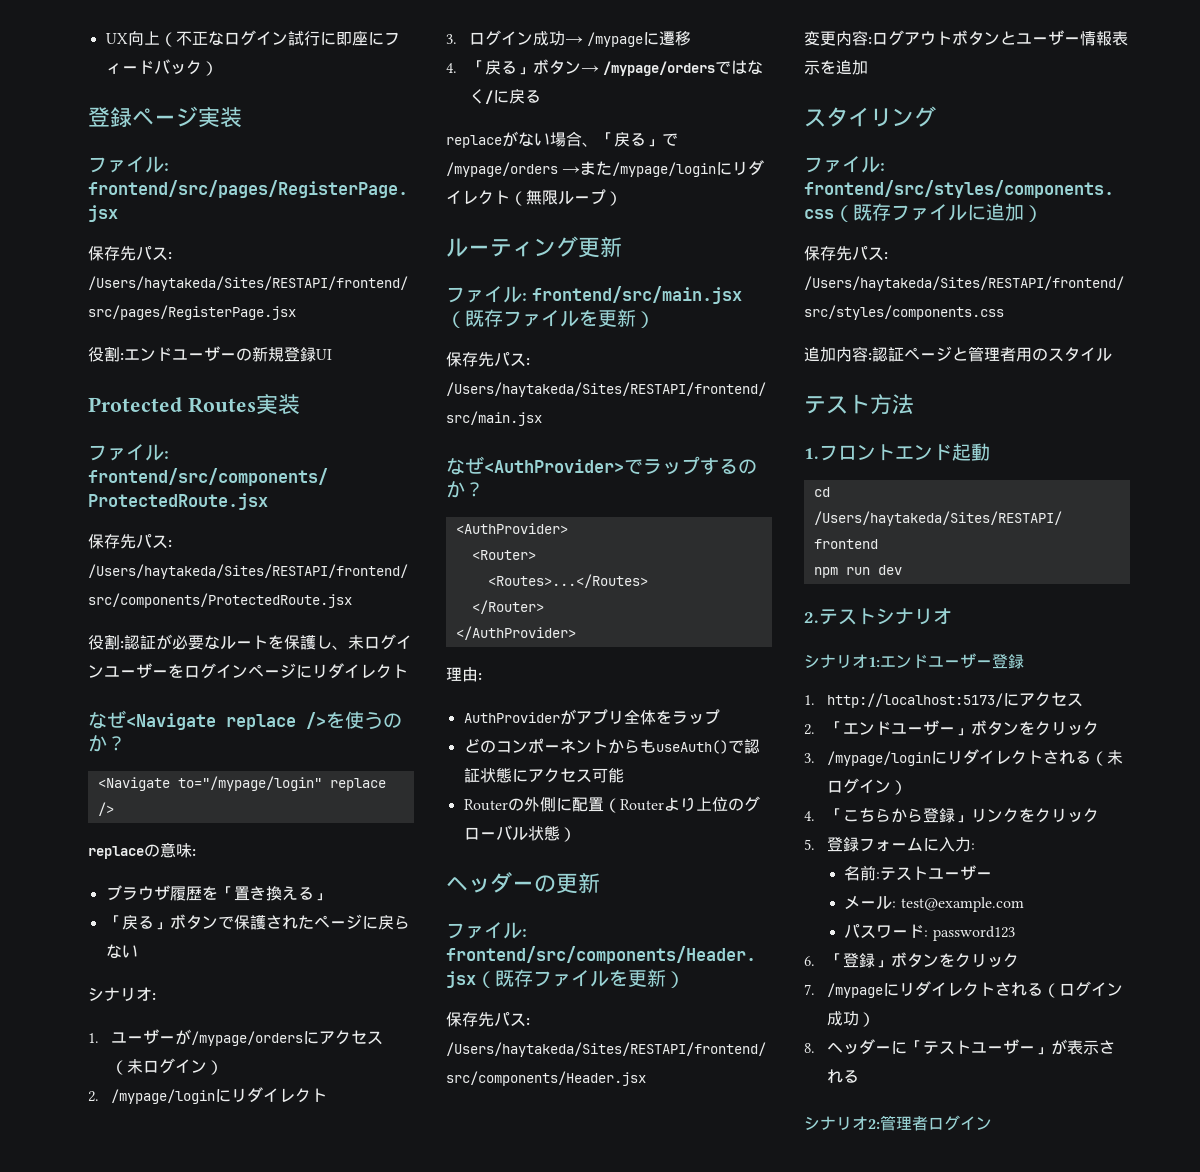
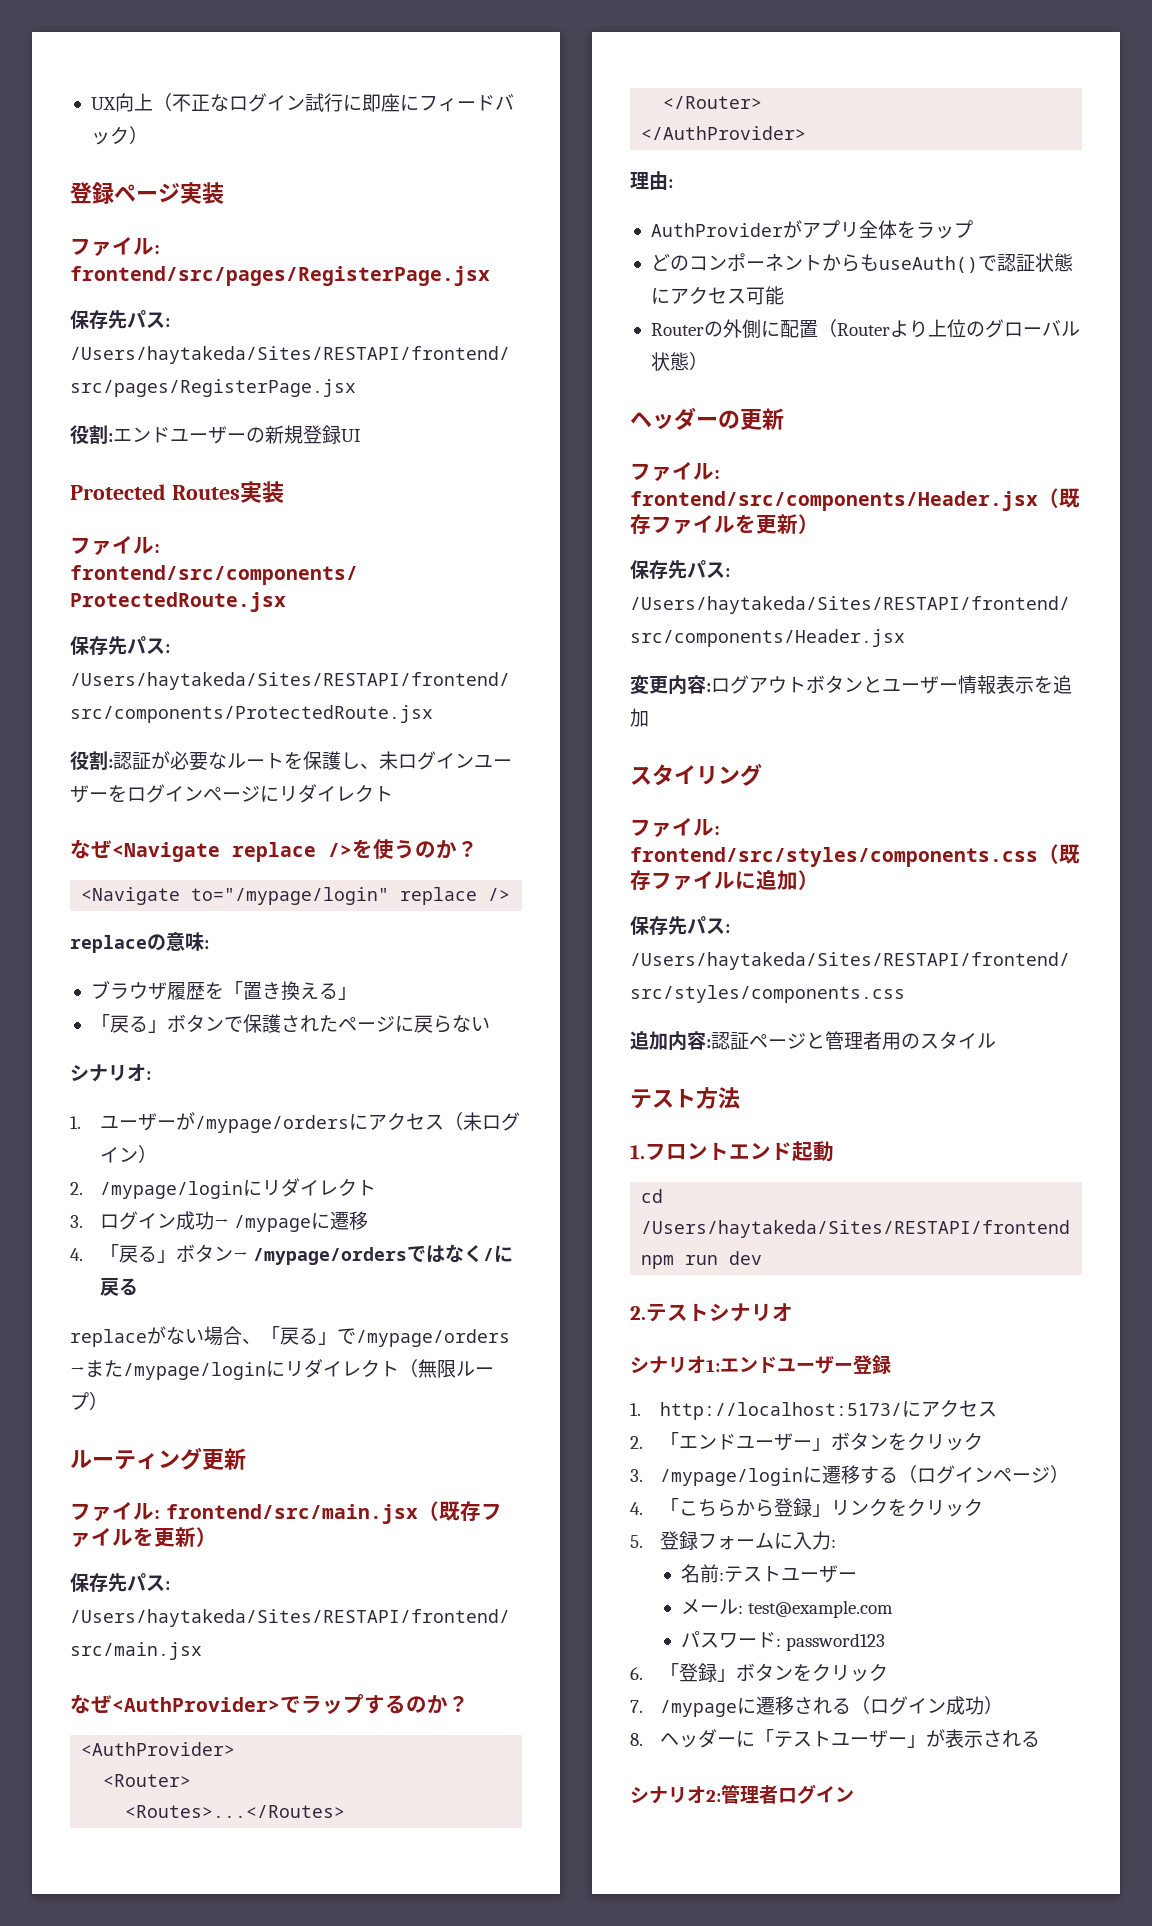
[946,749,1123,766] [826,778,891,794] リダイレクトされる（未ログイン -> [821,1465,1050,1484] 遷移する（ログインページ
[898,981,995,997] リダイレクト -> [755,1696,794,1715] 遷移

